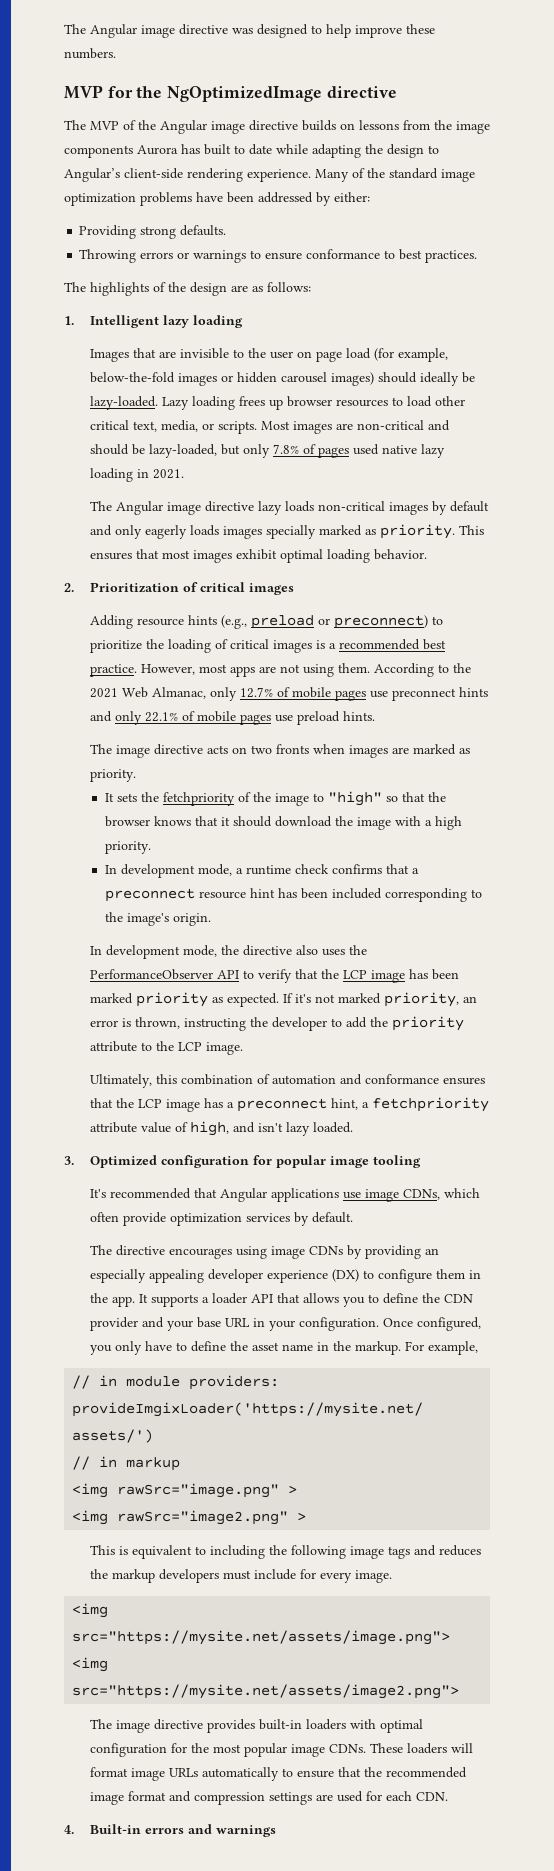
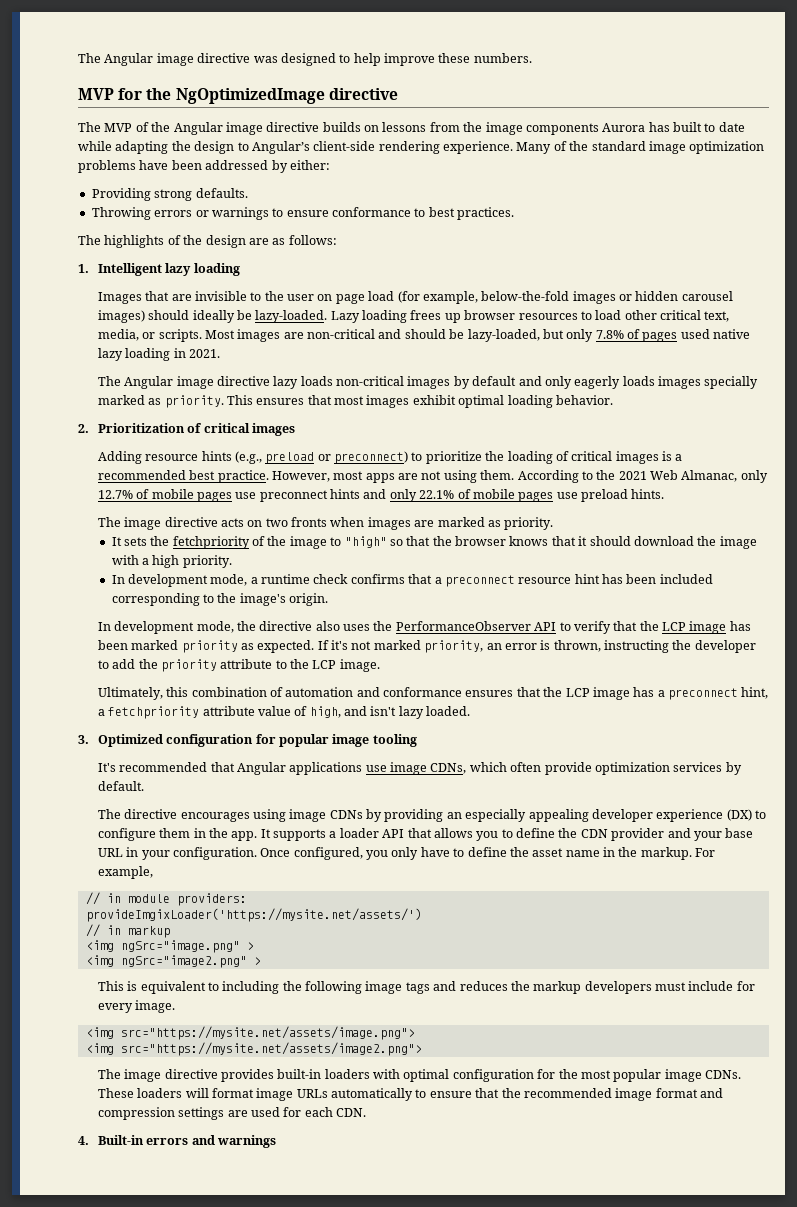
[117,1483,280,1498] rawSrc="image.png" -> [120,940,240,953] ngSrc="image.png"
[117,1510,289,1525] rawSrc="image2.png" -> [120,955,247,968] ngSrc="image2.png"

